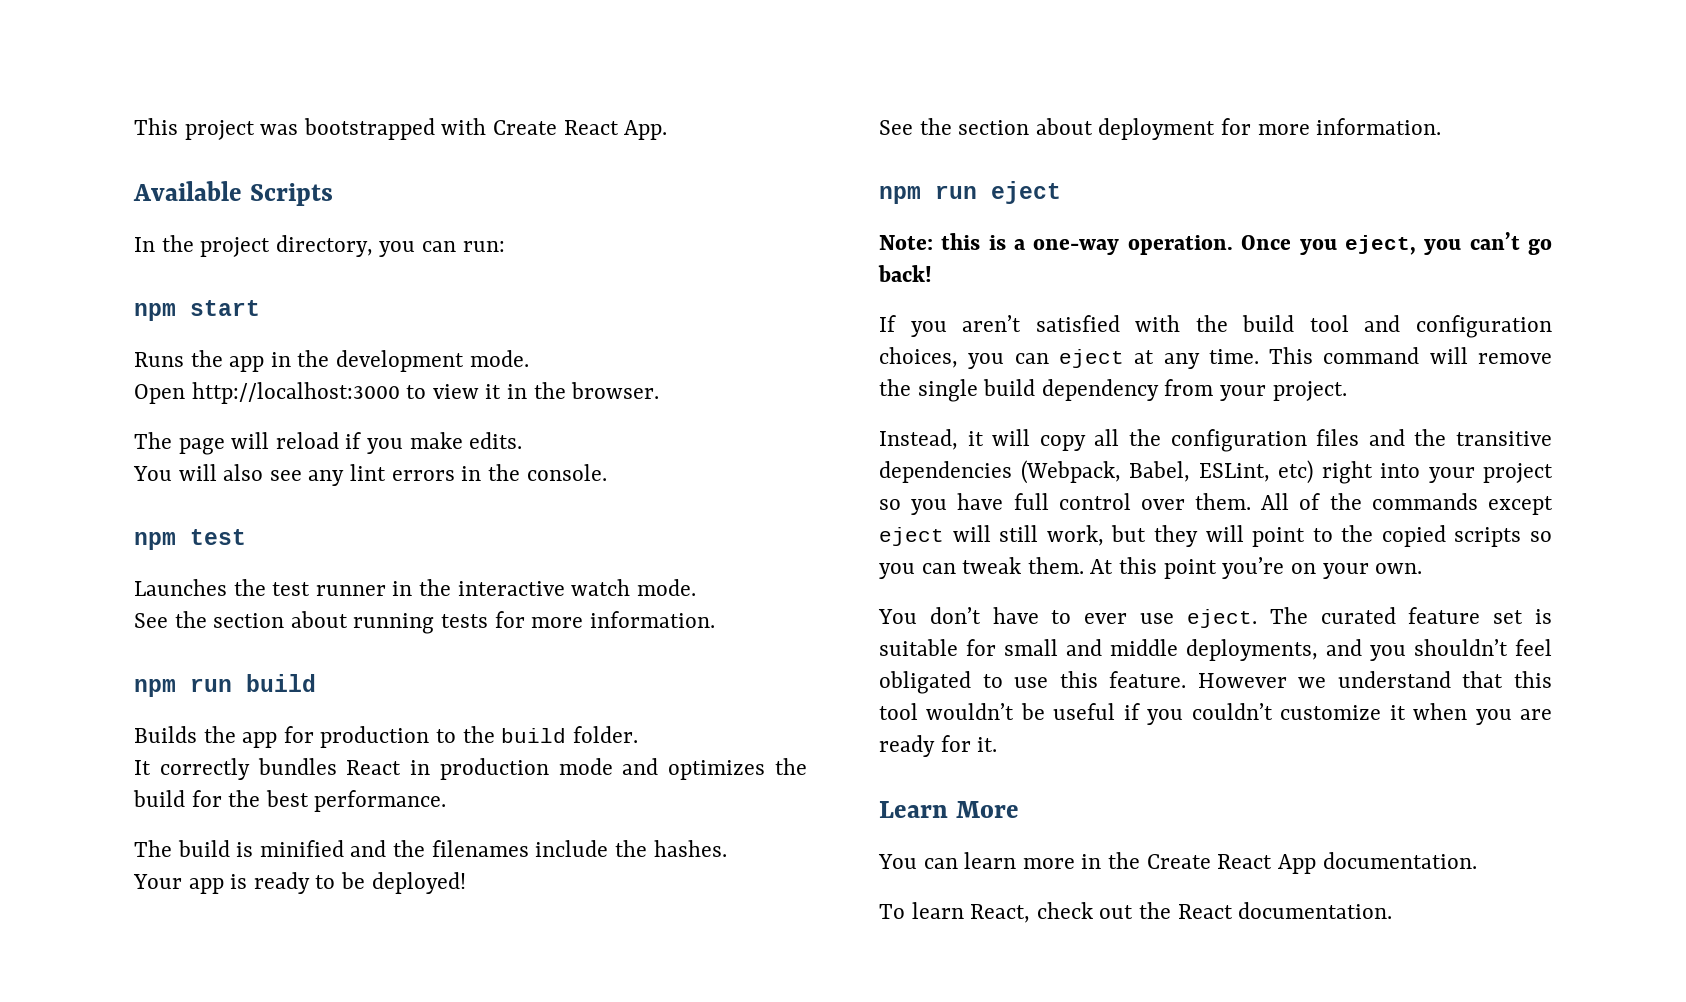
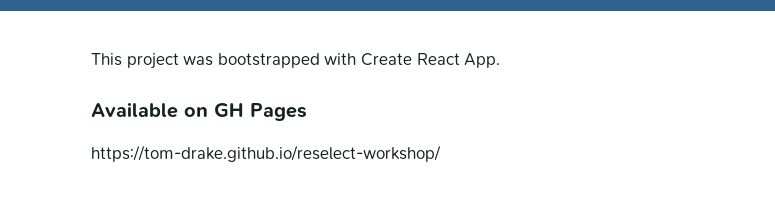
[249,183,333,206] [134,235,505,257] [134,300,260,321] [134,350,529,372] [134,382,660,404] [134,432,523,455] [133,464,607,486] [134,529,246,550] [134,579,696,596] [134,611,715,634] [134,674,316,697] [134,726,638,748] [134,758,808,780] [133,790,447,812] [134,840,727,857] [133,872,466,894] [879,118,1442,140] [879,181,1061,204] [879,232,1552,255] [878,265,932,282] [879,315,1552,338] [879,347,1552,369] [879,379,1347,402] [879,429,1552,452] [879,460,1553,484] [879,493,1553,515] [879,525,1552,547] [879,557,1423,579] [878,607,1552,628] [879,639,1552,661] [879,671,1552,694] [879,703,1552,725] [879,735,998,757] [879,801,1019,818] [878,852,1477,874] [879,902,1393,923] Scripts // In the project directory, you can run: // npm start // Runs the app in the development mode. // Open http://localhost:3000 to view it in the browser. // The page will reload if you make edits. // You will also see any lint errors in the console. // npm test // Launches the test runner in the interactive watch mode. // See the section about running tests for more information. // npm run build // Builds the app for production to the build folder. // It correctly bundles React in production mode and optimizes the build for the best performance. // The build is minified and the filenames include the hashes. // Your app is ready to be deployed! // See the section about deployment for more information. // npm run eject // Note: this is a one-way operation. Once you eject, you can’t go back! // If you aren’t satisfied with the build tool and configuration choices, you can eject at any time. This command will remove the single build dependency from your project. // Instead, it will copy all the configuration files and the transitive dependencies (Webpack, Babel, ESLint, etc) right into your project so you have full control over them. All of the commands except eject will still work, but they will point to the copied scripts so you can tweak them. At this point you’re on your own. // You don’t have to ever use eject. The curated feature set is suitable for small and middle deployments, and you shouldn’t feel obligated to use this feature. However we understand that this tool wouldn’t be useful if you couldn’t customize it when you are ready for it. // Learn More // You can learn more in the Create React App documentation. // To learn React, check out the React documentation. -> [184,103,307,121] [91,145,441,162] on GH Pages // https://tom-drake.github.io/reselect-workshop/

